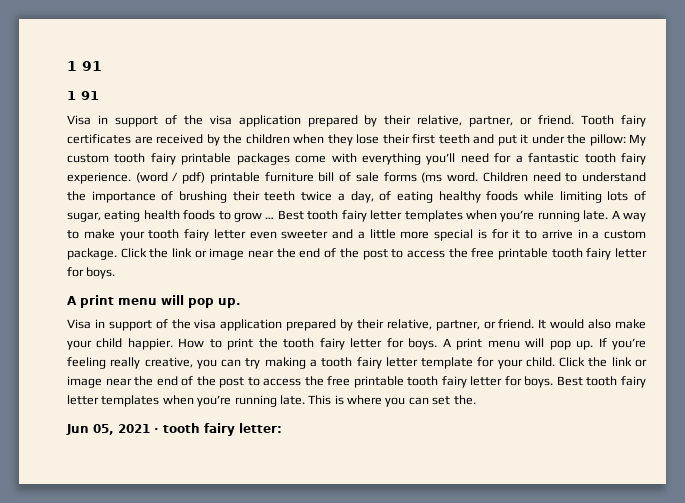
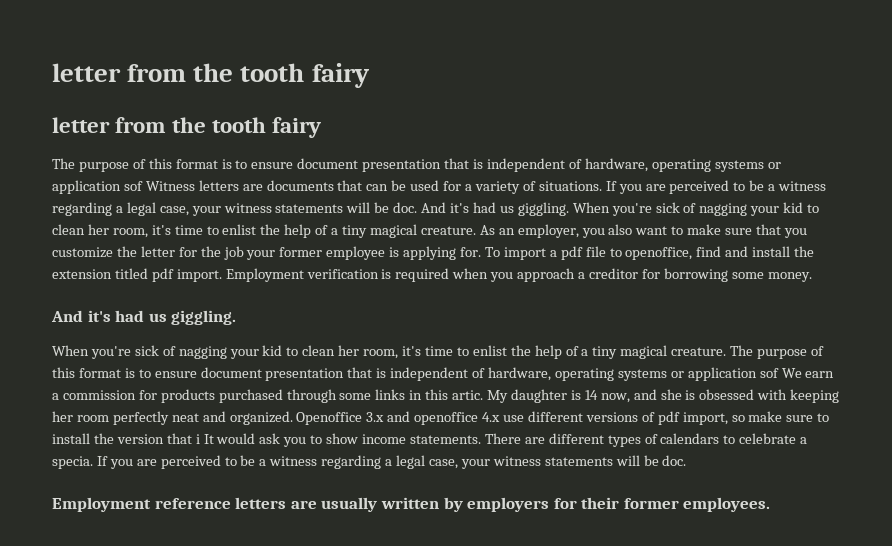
[67,61,102,71] [67,91,99,100] [67,115,646,127] [67,134,646,146] [67,153,647,165] [67,172,647,184] [67,191,646,203] [67,210,646,222] [67,229,646,241] [67,248,647,260] [67,267,116,279] [67,295,241,308] [67,319,646,331] [67,338,646,350] [67,357,647,369] [67,376,646,388] [67,395,476,407] [66,423,282,436] 1 91 // 1 91 // Visa in support of the visa application prepared by their relative, partner, or friend. Tooth fairy certificates are received by the children when they lose their first teeth and put it under the pillow: My custom tooth fairy printable packages come with everything you’ll need for a fantastic tooth fairy experience. (word / pdf) printable furniture bill of sale forms (ms word. Children need to understand the importance of brushing their teeth twice a day, of eating healthy foods while limiting lots of sugar, eating health foods to grow … Best tooth fairy letter templates when you’re running late. A way to make your tooth fairy letter even sweeter and a little more special is for it to arrive in a custom package. Click the link or image near the end of the post to access the free printable tooth fairy letter for boys. // A print menu will pop up. // Visa in support of the visa application prepared by their relative, partner, or friend. It would also make your child happier. How to print the tooth fairy letter for boys. A print menu will pop up. If you’re feeling really creative, you can try making a tooth fairy letter template for your child. Click the link or image near the end of the post to access the free printable tooth fairy letter for boys. Best tooth fairy letter templates when you’re running late. This is where you can set the. // Jun 05, 2021 · tooth fairy letter: -> [52,63,370,88] [52,117,322,138] [52,158,781,172] [52,180,827,194] [52,202,820,216] [52,224,807,238] [52,246,815,260] [52,268,812,282] [51,310,237,325] [52,345,824,359] [52,367,835,381] [52,389,840,403] [52,411,830,425] [52,433,808,447] [52,455,687,469] [52,497,771,512] letter from the tooth fairy // letter from the tooth fairy // The purpose of this format is to ensure document presentation that is independent of hardware, operating systems or application sof Witness letters are documents that can be used for a variety of situations. If you are perceived to be a witness regarding a legal case, your witness statements will be doc. And it's had us giggling. When you're sick of nagging your kid to clean her room, it's time to enlist the help of a tiny magical creature. As an employer, you also want to make sure that you customize the letter for the job your former employee is applying for. To import a pdf file to openoffice, find and install the extension titled pdf import. Employment verification is required when you approach a creditor for borrowing some money. // And it's had us giggling. // When you're sick of nagging your kid to clean her room, it's time to enlist the help of a tiny magical creature. The purpose of this format is to ensure document presentation that is independent of hardware, operating systems or application sof We earn a commission for products purchased through some links in this artic. My daughter is 14 now, and she is obsessed with keeping her room perfectly neat and organized. Openoffice 3.x and openoffice 4.x use different versions of pdf import, so make sure to install the version that i It would ask you to show income statements. There are different types of calendars to celebrate a specia. If you are perceived to be a witness regarding a legal case, your witness statements will be doc. // Employment reference letters are usually written by employers for their former employees.

